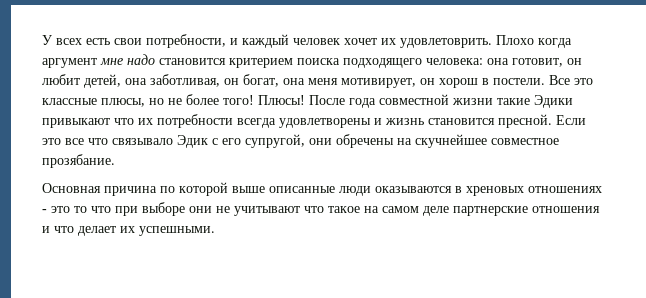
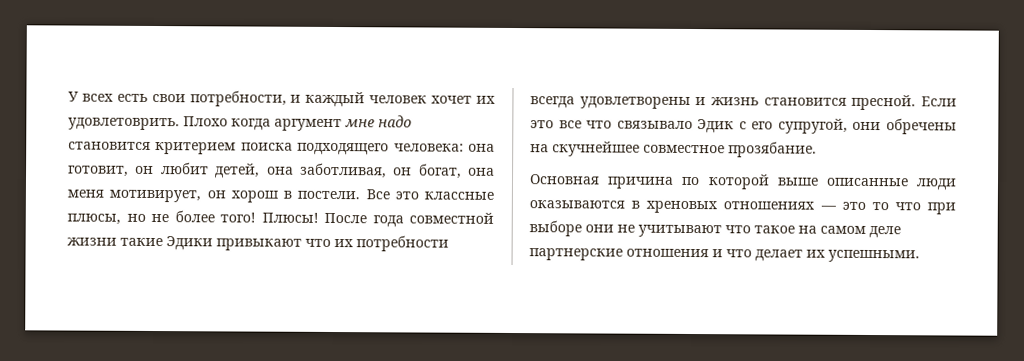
[42,209,47,213] - -> [819,205,837,210] —

